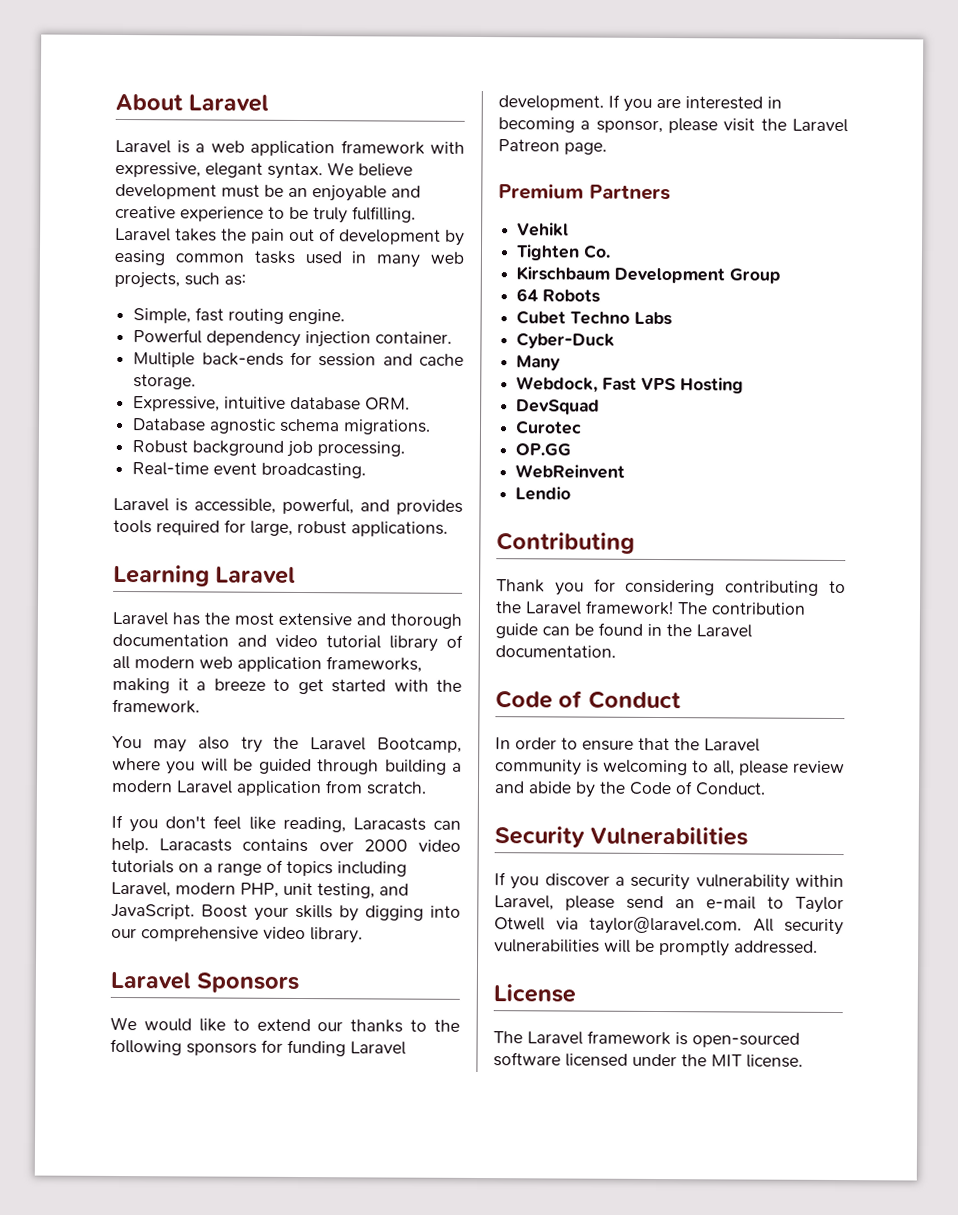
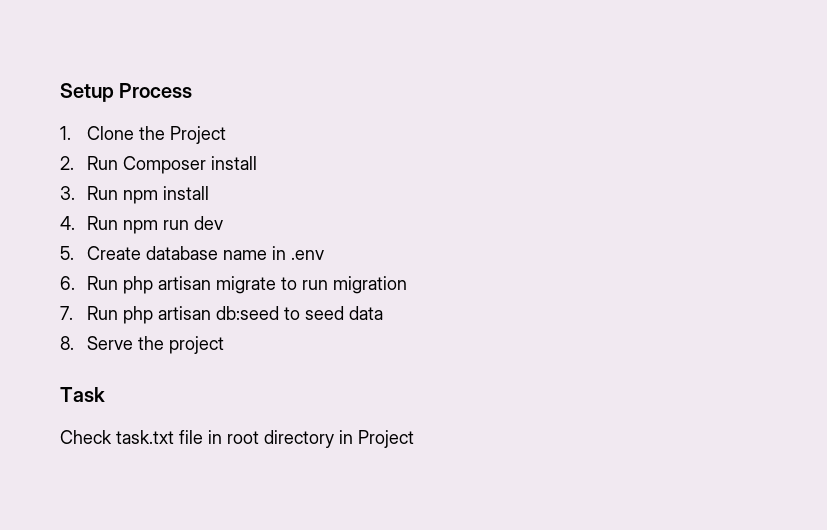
[115,93,270,112] [115,139,465,157] [115,161,413,180] [115,183,421,202] [115,205,416,224] [115,227,465,246] [114,249,464,268] [114,271,246,289] [133,307,346,325] [133,329,453,348] [133,351,464,368] [133,374,197,390] [133,396,411,412] [132,418,432,435] [132,440,406,458] [132,462,367,479] [113,497,463,515] [113,519,448,537] [113,564,297,587] [112,611,462,629] [112,633,463,652] [112,655,422,673] [112,677,462,695] [112,698,200,714] [112,735,462,753] [112,757,462,775] [111,779,427,797] [111,814,461,833] [111,837,461,854] [111,859,407,877] [111,881,409,899] [111,903,461,922] [111,926,363,944] [110,971,300,994] [110,1016,460,1033] [110,1038,406,1057] [498,94,782,112] [498,117,848,134] [498,139,607,155] [498,183,671,201] [517,222,570,237] [516,244,612,261] [516,266,782,284] [516,288,601,303] [516,310,673,326] [516,332,616,349] [516,355,562,371] [516,376,745,394] [516,399,601,415] [515,420,583,435] [515,443,572,456] [515,464,626,479] [515,486,572,501] [496,532,635,554] [496,578,846,596] [495,600,806,616] [495,622,752,639] [495,645,616,658] [495,690,681,710] [495,737,760,752] [495,759,845,776] [494,781,766,798] [494,826,749,848] [494,872,844,891] [494,895,844,914] [494,916,844,936] [494,939,818,957] [493,984,576,1003] [493,1030,800,1048] [493,1052,803,1068] About Laravel // Laravel is a web application framework with expressive, elegant syntax. We believe development must be an enjoyable and creative experience to be truly fulfilling. Laravel takes the pain out of development by easing common tasks used in many web projects, such as: // Simple, fast routing engine. // Powerful dependency injection container. // Multiple back-ends for session and cache storage. // Expressive, intuitive database ORM. // Database agnostic schema migrations. // Robust background job processing. // Real-time event broadcasting. // Laravel is accessible, powerful, and provides tools required for large, robust applications. // Learning Laravel // Laravel has the most extensive and thorough documentation and video tutorial library of all modern web application frameworks, making it a breeze to get started with the framework. // You may also try the Laravel Bootcamp, where you will be guided through building a modern Laravel application from scratch. // If you don't feel like reading, Laracasts can help. Laracasts contains over 2000 video tutorials on a range of topics including Laravel, modern PHP, unit testing, and JavaScript. Boost your skills by digging into our comprehensive video library. // Laravel Sponsors // We would like to extend our thanks to the following sponsors for funding Laravel development. If you are interested in becoming a sponsor, please visit the Laravel Patreon page. // Premium Partners // Vehikl // Tighten Co. // Kirschbaum Development Group // 64 Robots // Cubet Techno Labs // Cyber-Duck // Many // Webdock, Fast VPS Hosting // DevSquad // Curotec // OP.GG // WebReinvent // Lendio // Contributing // Thank you for considering contributing to the Laravel framework! The contribution guide can be found in the Laravel documentation. // Code of Conduct // In order to ensure that the Laravel community is welcoming to all, please review and abide by the Code of Conduct. // Security Vulnerabilities // If you discover a security vulnerability within Laravel, please send an e-mail to Taylor Otwell via taylor@laravel.com. All security vulnerabilities will be promptly addressed. // License // The Laravel framework is open-sourced software licensed under the MIT license. -> [60,83,193,102] [60,126,227,144] [60,156,258,174] [60,186,210,204] [60,216,224,234] [60,246,325,260] [60,276,408,294] [60,306,384,324] [60,336,225,354] [60,387,105,402] [60,430,414,448] Setup Process // 1. Clone the Project // 2. Run Composer install // 3. Run npm install // 4. Run npm run dev // 5. Create database name in .env // 6. Run php artisan migrate to run migration // 7. Run php artisan db:seed to seed data // 8. Serve the project // Task // Check task.txt file in root directory in Project

